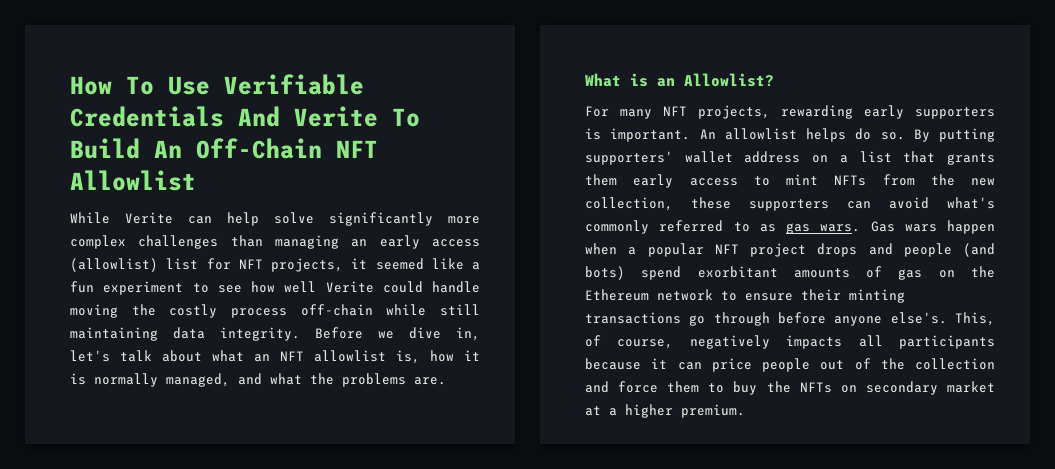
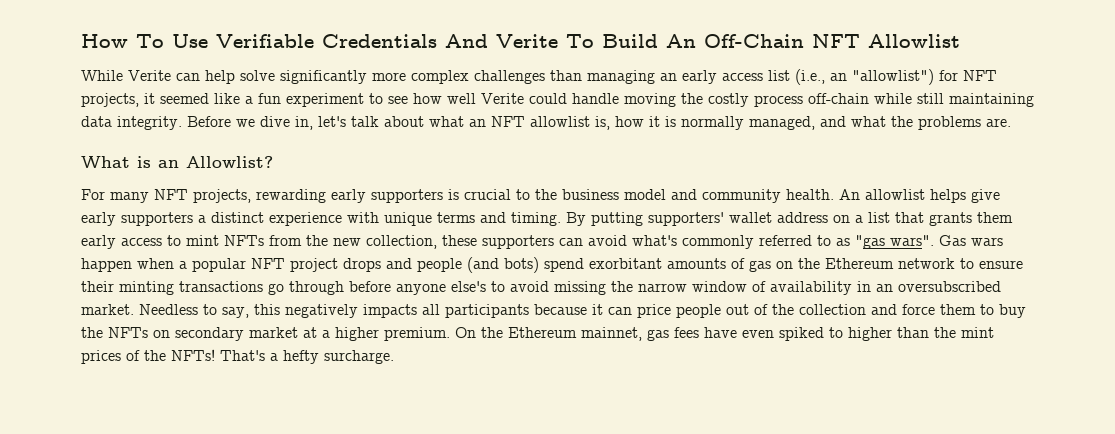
[70,258,199,272] (allowlist) list -> [768,69,934,85] list (i.e., an "allowlist")
[610,128,905,142] important. An allowlist helps do so. -> [464,189,1000,203] [81,212,561,226] crucial to the business model and community health. An allowlist helps give early supporters a distinct experience with unique terms and timing.
[786,223,861,234] gas wars. -> [855,235,934,249] "gas wars".
[890,312,995,326] [585,335,674,349] else's. This, of course, -> [451,281,1001,295] [81,304,280,318] else's to avoid missing the narrow window of availability in an oversubscribed market. Needless to say, this
(745, 411) none -> [455,327,994,341] [81,349,394,364] On the Ethereum mainnet, gas fees have even spiked to higher than the mint prices of the NFTs! That's a hefty surcharge.

